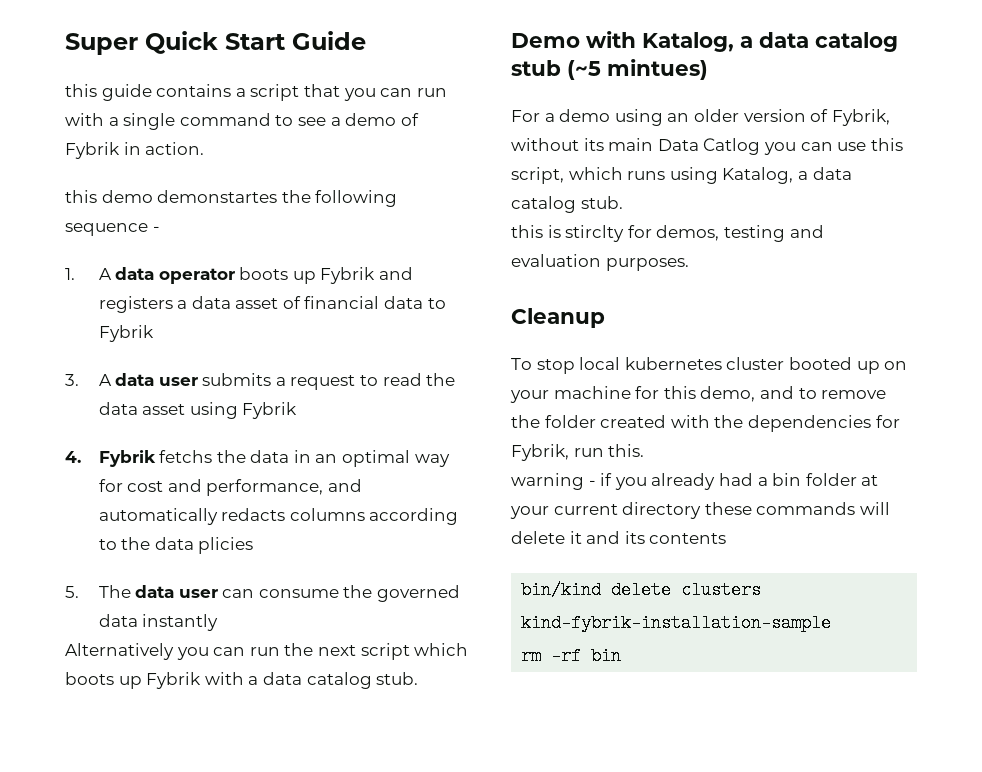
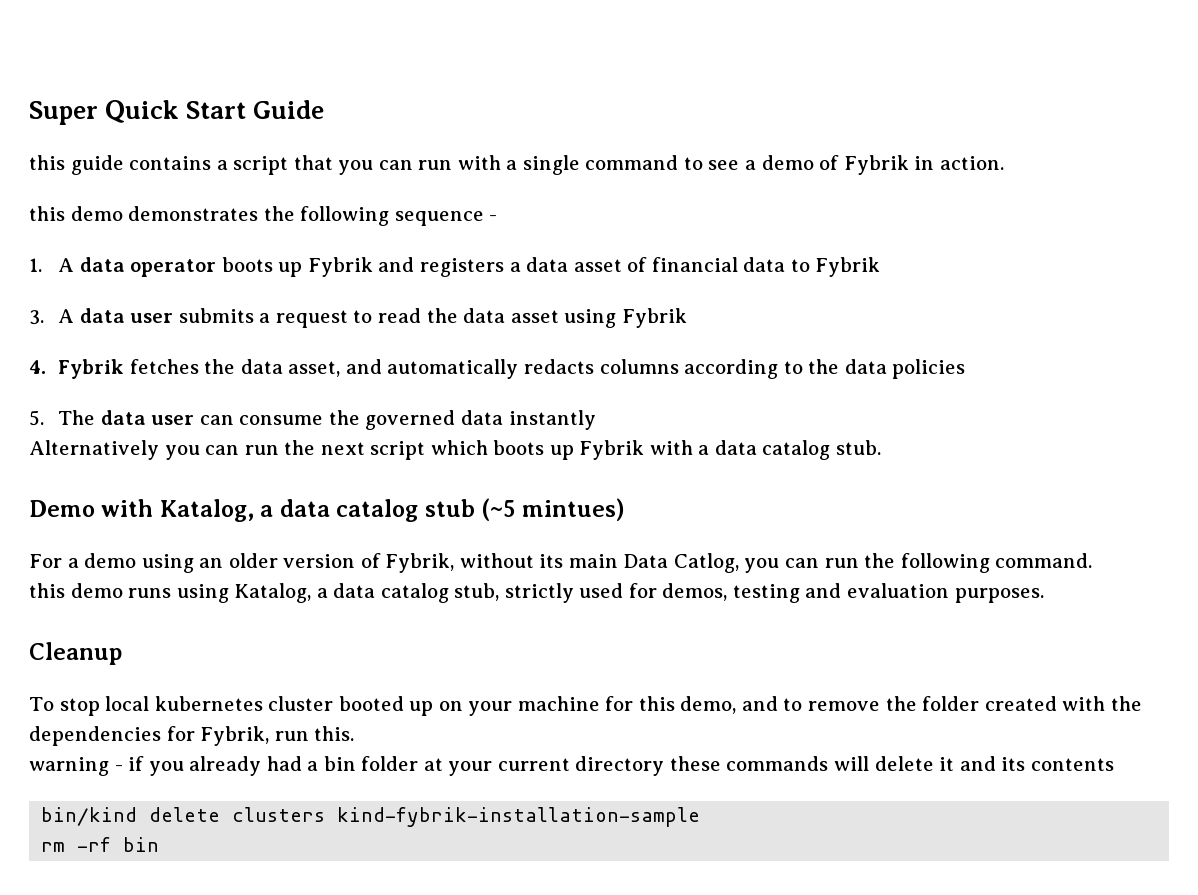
[157,190,278,203] demonstartes -> [128,206,259,221] demonstrates
[159,450,450,467] [98,479,324,496] fetchs the data in an optimal way for cost and performance, -> [129,359,341,377] fetches the data asset,
[198,537,254,554] plicies -> [892,359,966,379] policies
[703,138,903,155] [511,167,623,184] Catlog you can use this script, which -> [673,553,1093,573] [29,583,123,598] Catlog, you can run the following command. // this demo
[580,196,623,209] [511,225,625,242] stub. // this is stirclty -> [454,583,624,603] stub, strictly used

